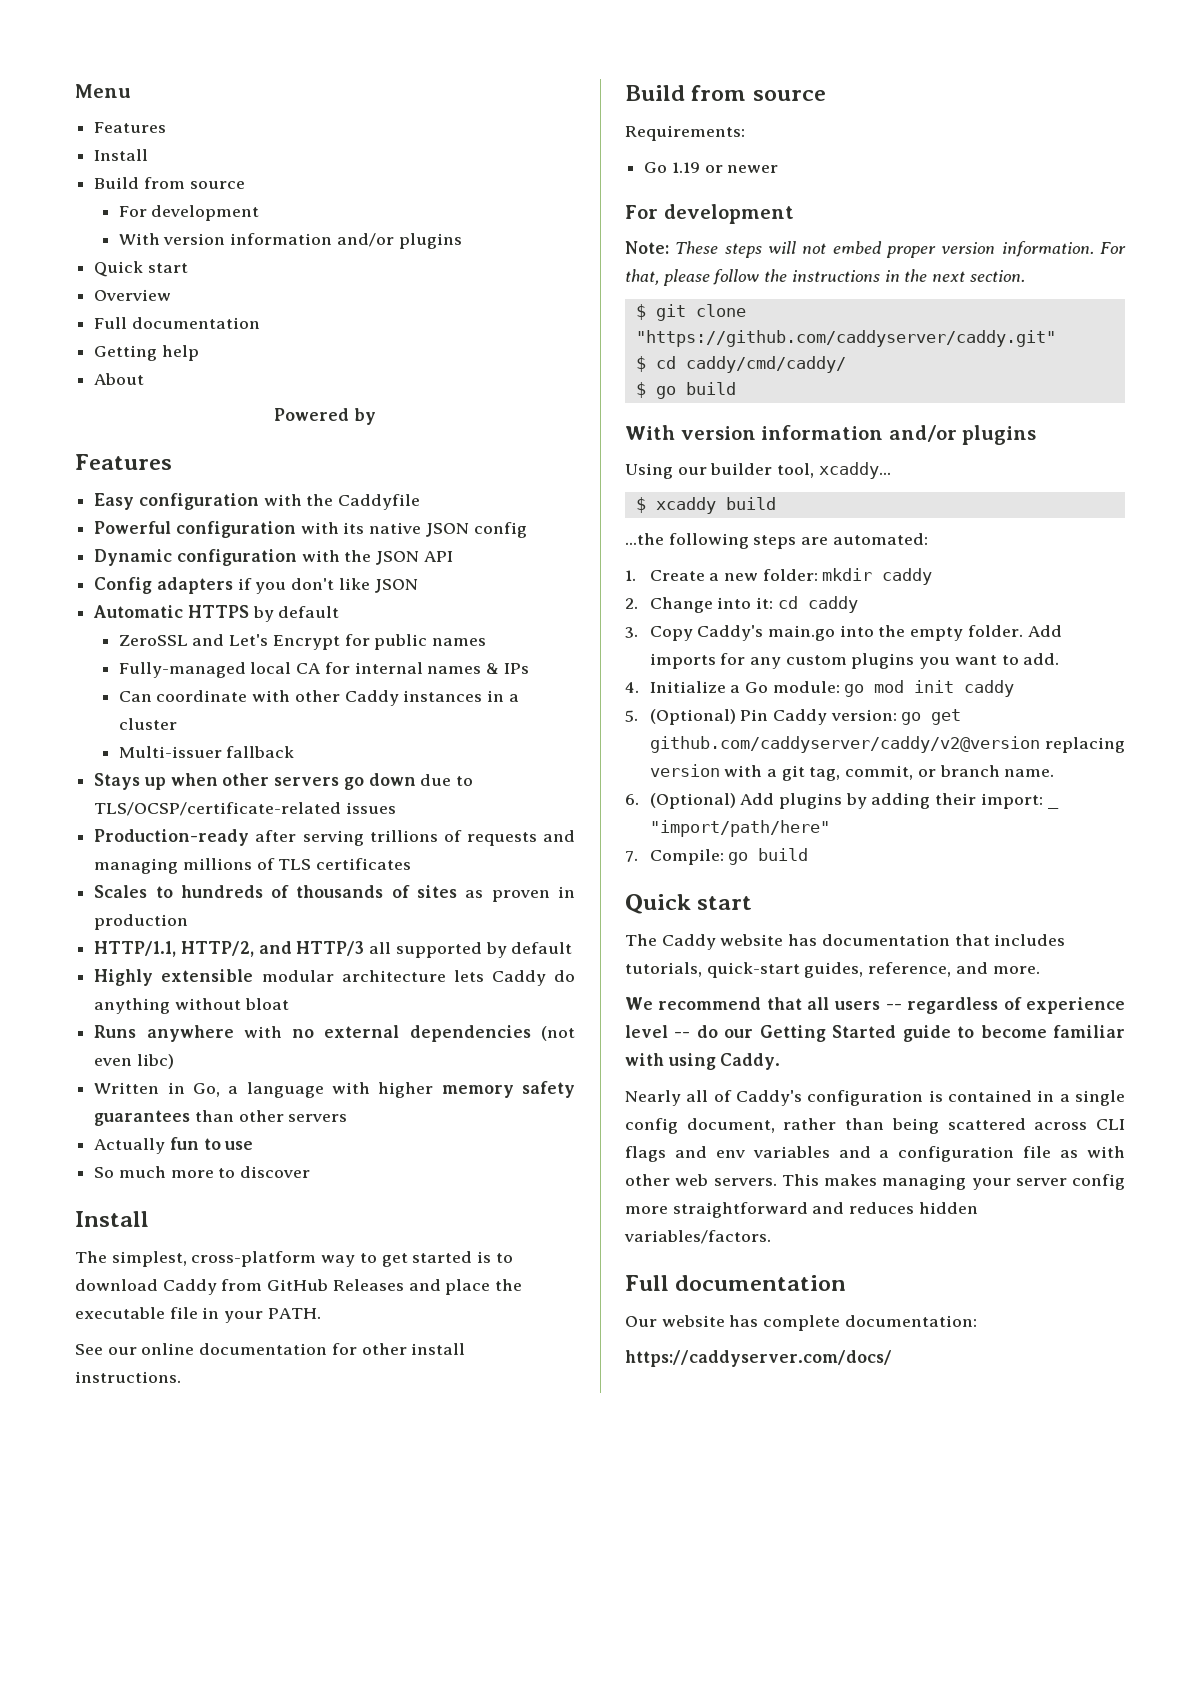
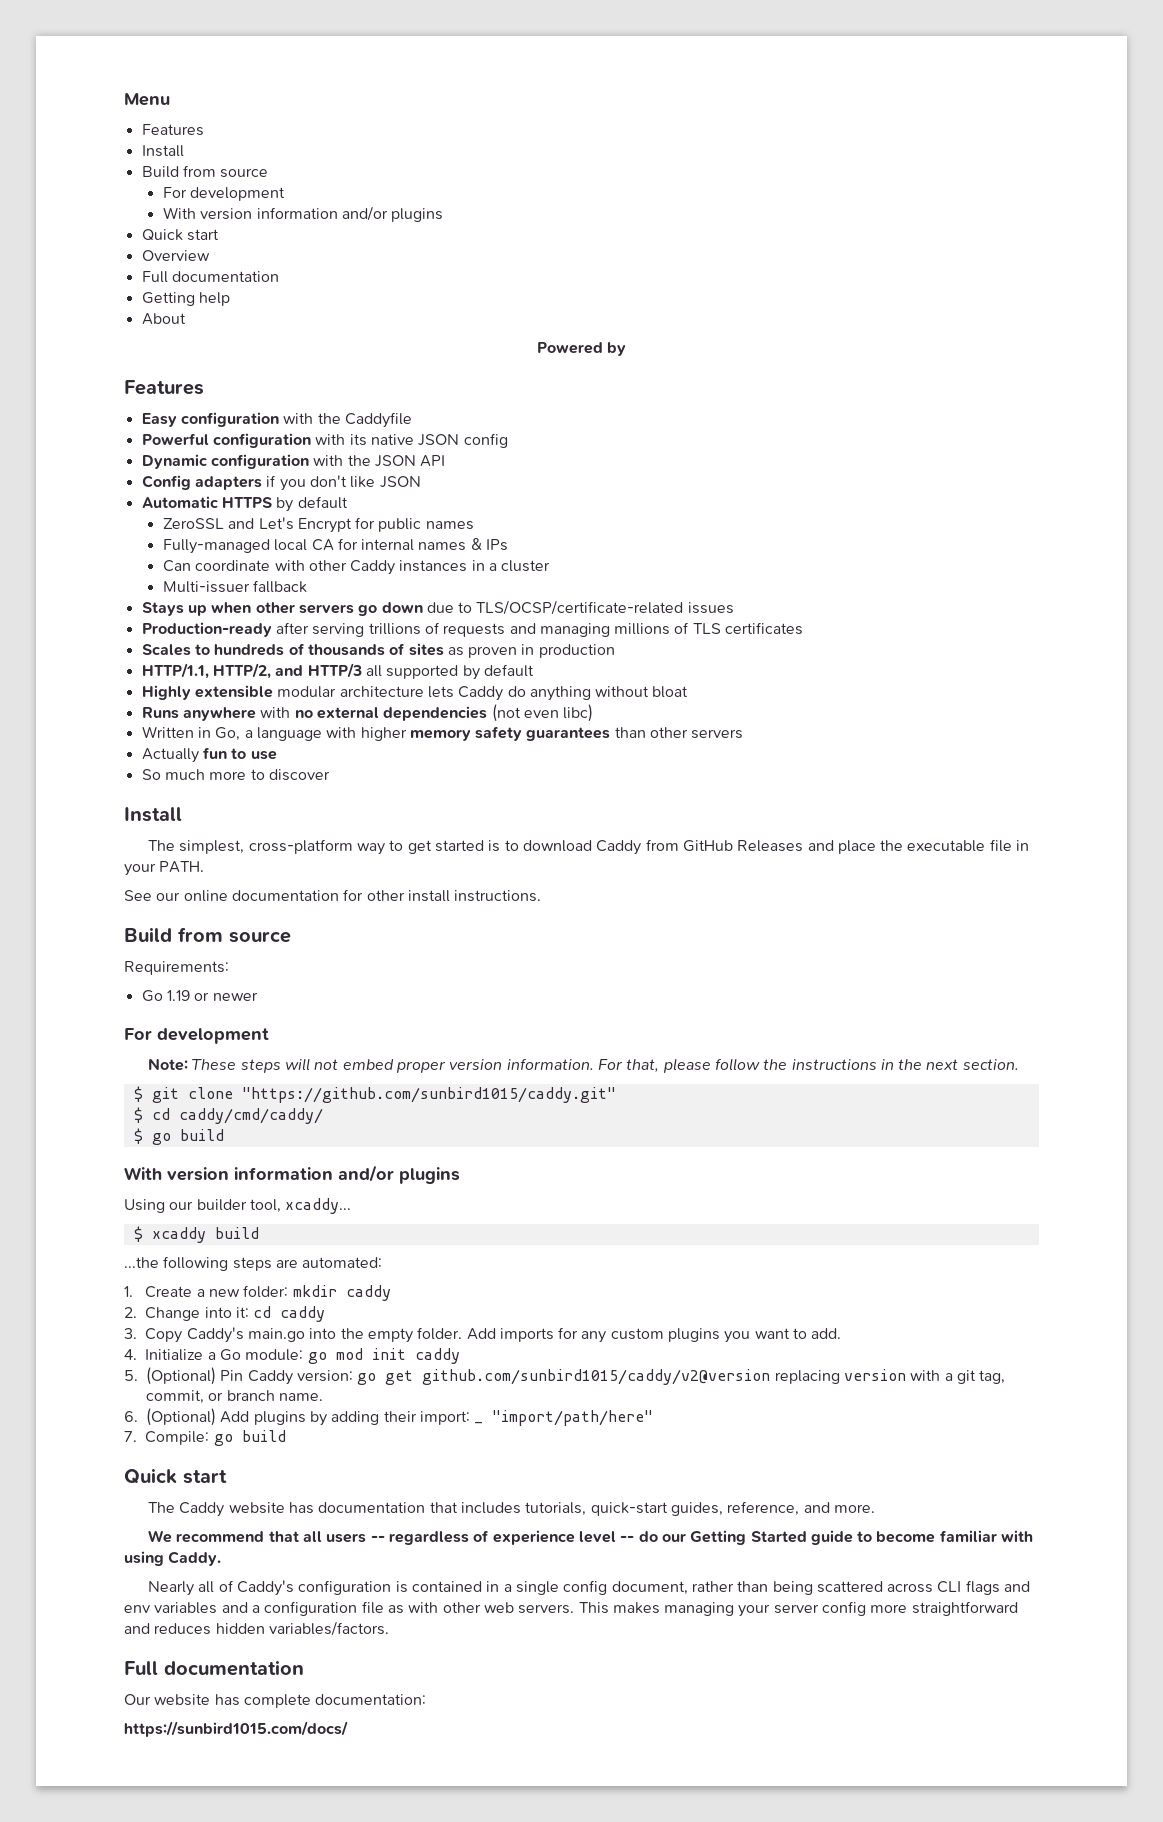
[635,330,1056,347] "https://github.com/caddyserver/caddy.git" -> [241,1087,616,1103] "https://github.com/sunbird1015/caddy.git"
[649,736,1040,753] github.com/caddyserver/caddy/v2@version -> [422,1369,771,1385] github.com/sunbird1015/caddy/v2@version
[625,1350,892,1367] https://caddyserver.com/docs/ -> [124,1721,348,1737] https://sunbird1015.com/docs/

